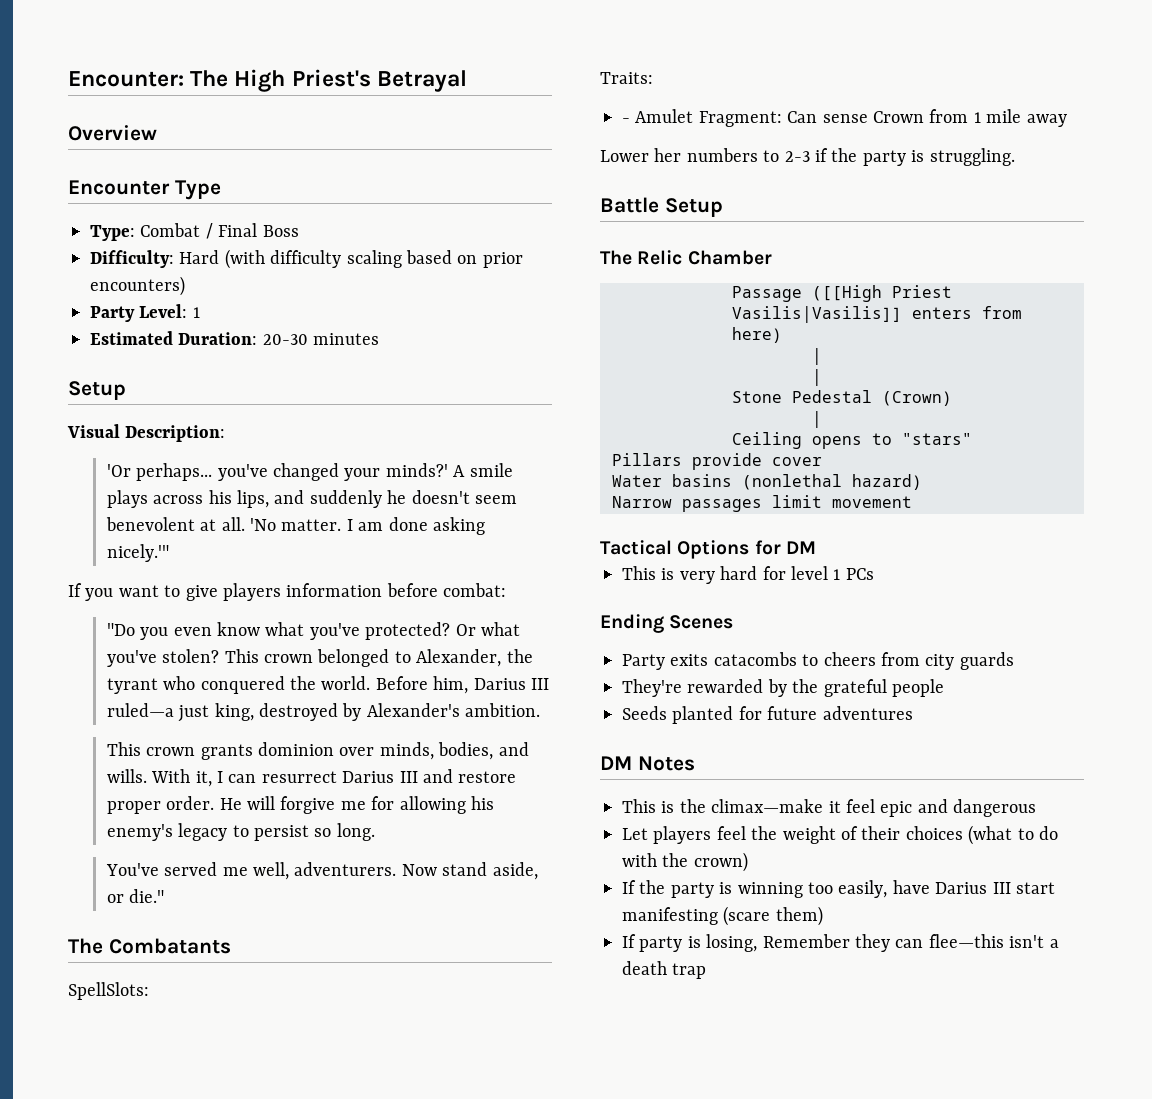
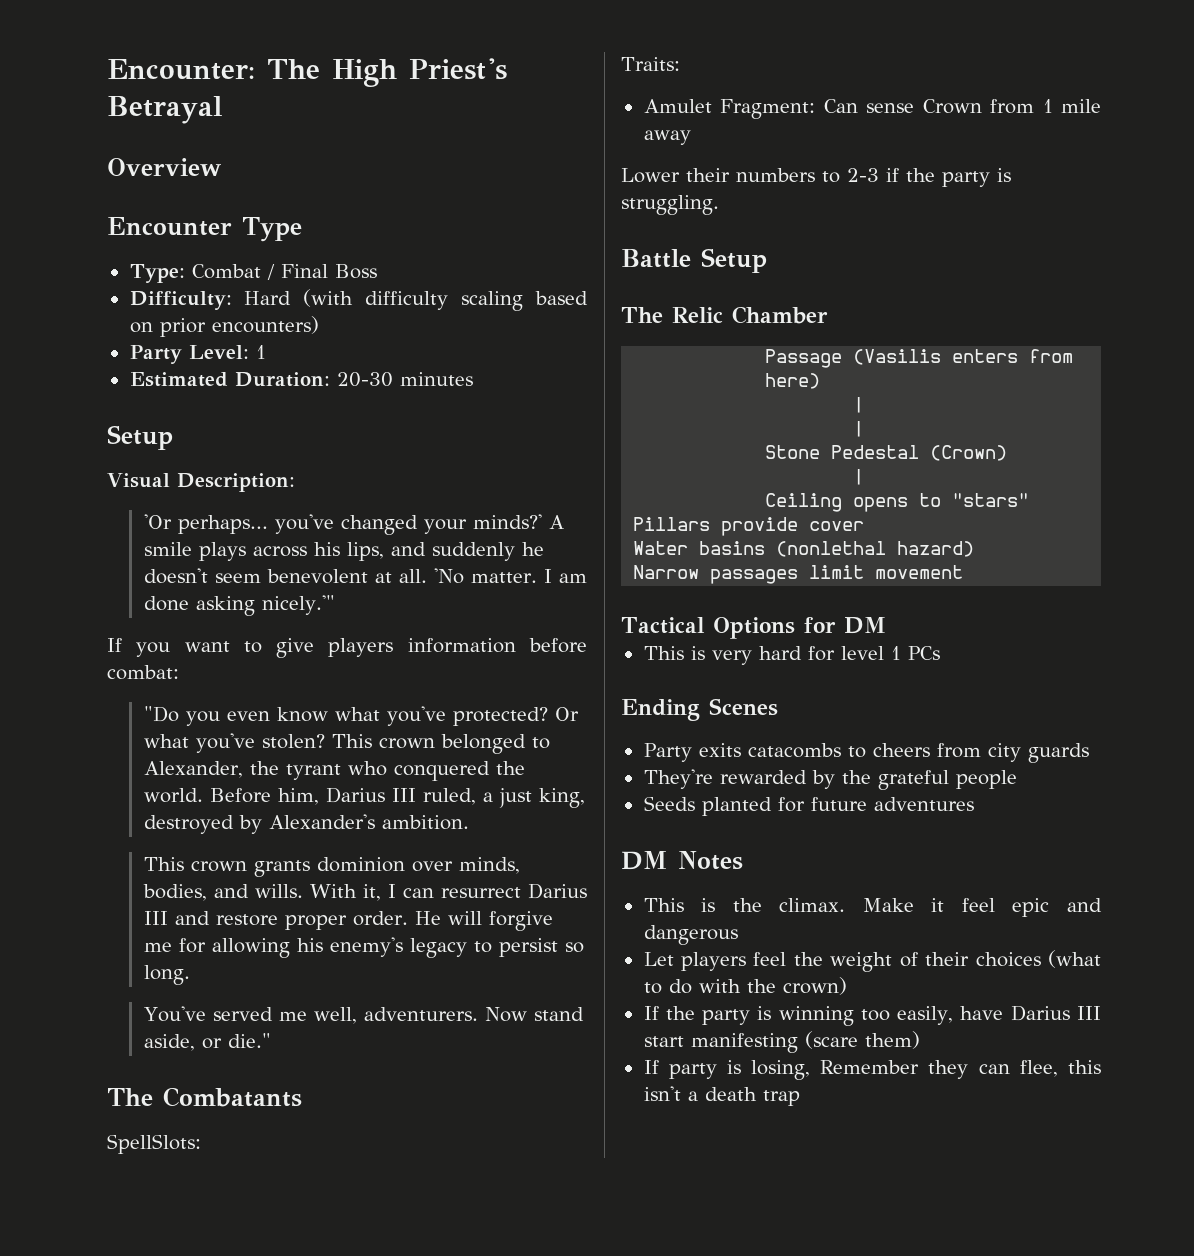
[106,703,174,717] ruled—a -> [422,788,493,805] ruled, a
[622,118,630,123] - -> (680, 64) none
[654,148,682,162] her -> [686,168,730,182] their
[812,285,952,302] [732,306,902,323] ([[High Priest Vasilis|Vasilis]] -> [853,349,942,365] (Vasilis
[711,799,824,813] climax—make -> [779,898,914,912] climax. Make
[928,934,1004,948] flee—this -> [1019,1060,1101,1077] flee, this

